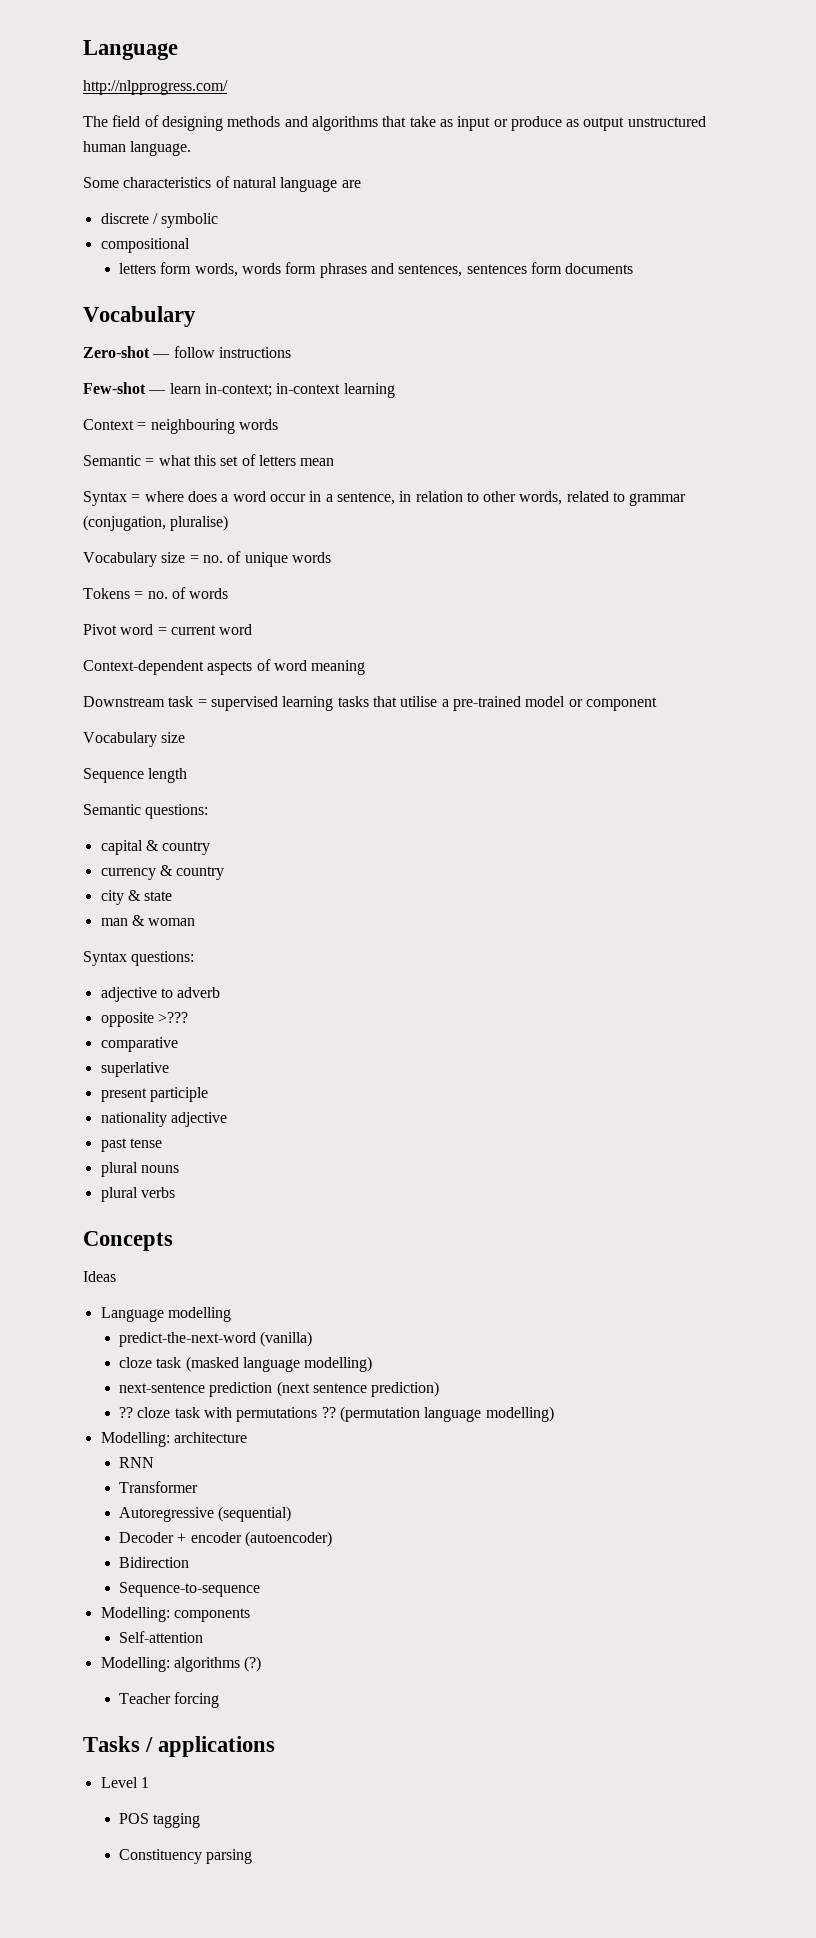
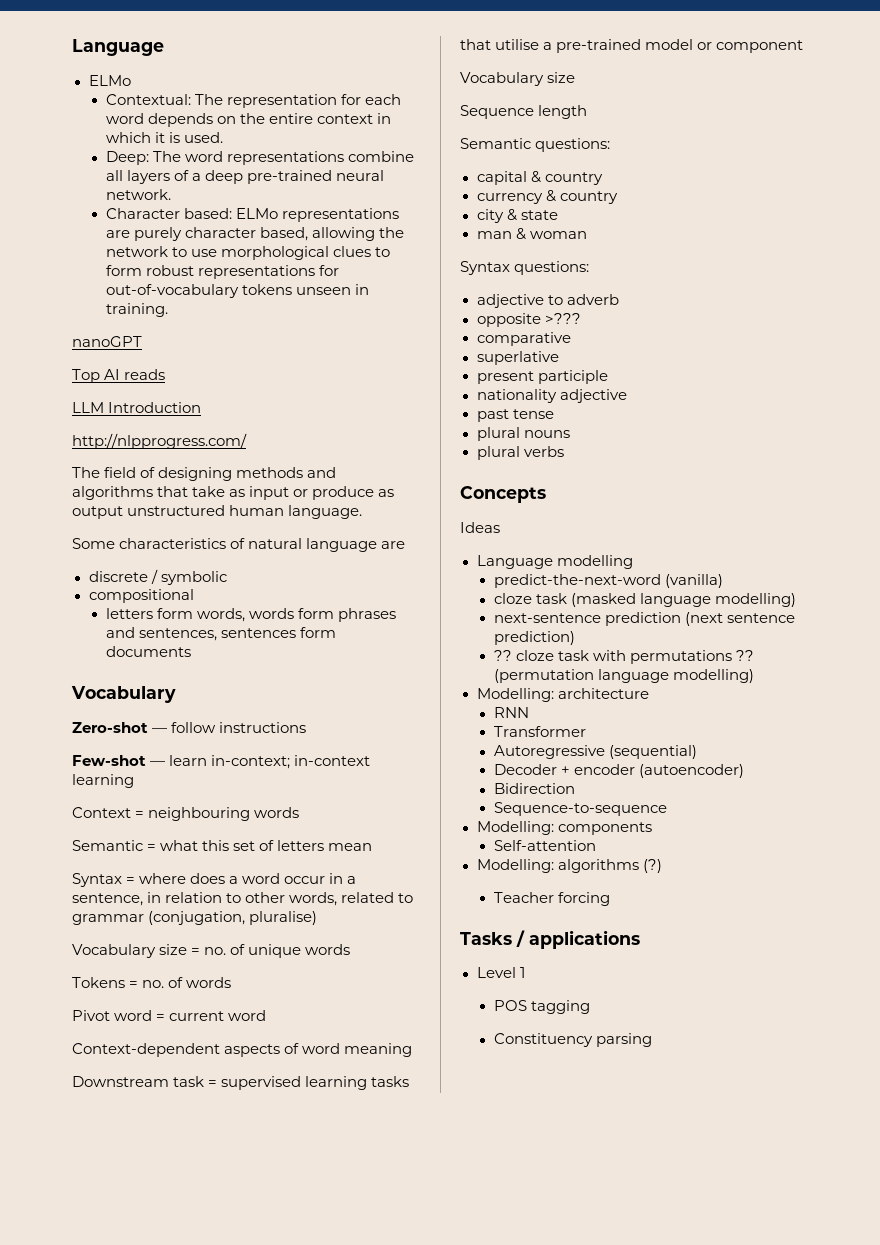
[83,40,178,60] Language -> [72,39,164,56] [88,75,131,86] [105,94,401,108] [105,113,392,127] [105,132,223,143] [105,151,414,165] [105,170,385,184] [105,189,171,200] [105,208,399,222] [105,227,405,241] [105,246,391,260] [105,265,339,279] [105,284,369,298] [105,303,168,317] [72,336,142,347] [72,369,166,383] [72,402,202,413] Language // ELMo // Contextual: The representation for each word depends on the entire context in which it is used. // Deep: The word representations combine all layers of a deep pre-trained neural network. // Character based: ELMo representations are purely character based, allowing the network to use morphological clues to form robust representations for out-of-vocabulary tokens unseen in training. // nanoGPT // Top AI reads // LLM Introduction

